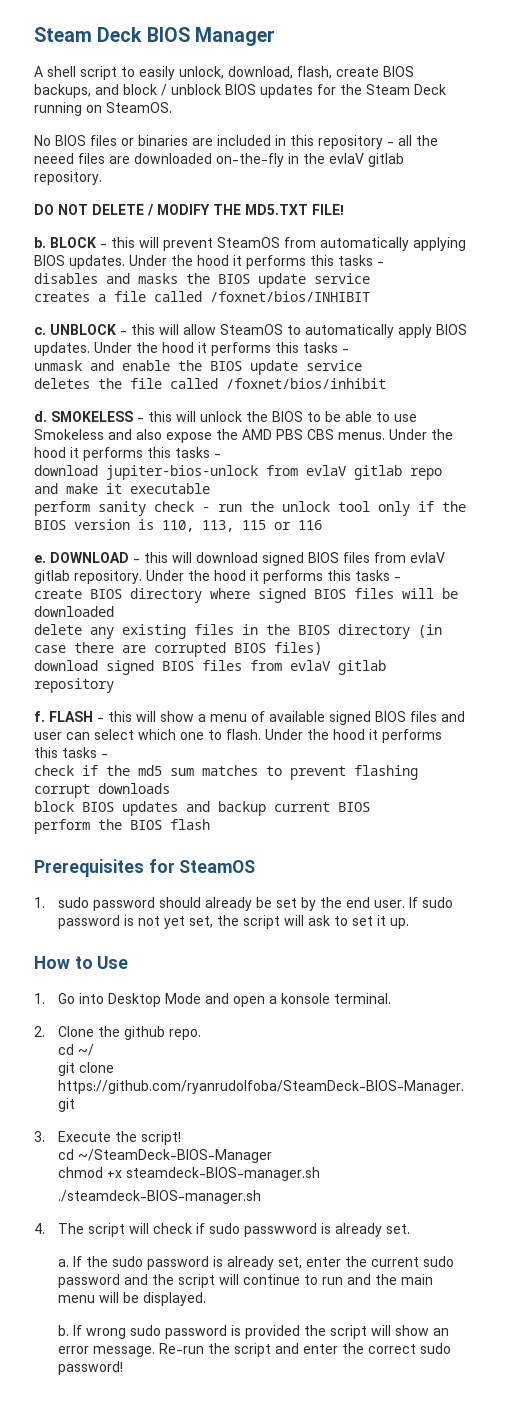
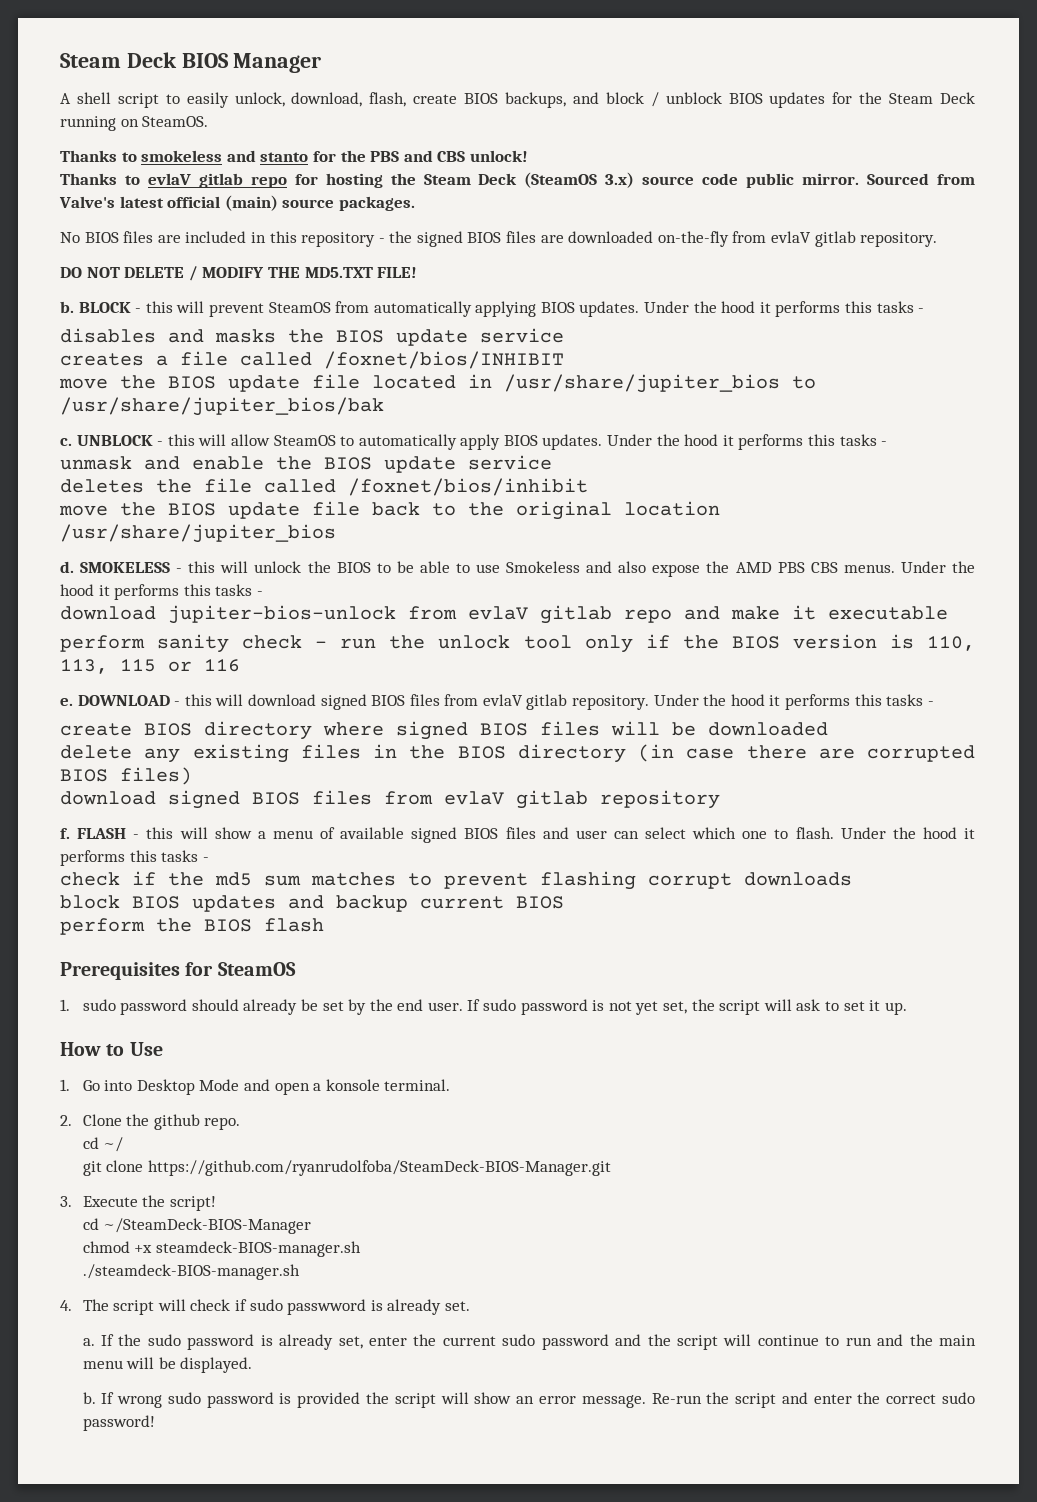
(172, 107) none -> [60,150,528,162] [60,172,975,188] [59,195,415,211] // Thanks to smokeless and stanto for the PBS and CBS unlock! // Thanks to evlaV gitlab repo for hosting the Steam Deck (SteamOS 3.x) source code public mirror. Sourced from Valve's latest official (main) source packages.
[121,135,188,146] or binaries -> (154, 237) none
[398,135,438,146] [34,153,74,164] all the neeed -> [389,231,502,247] the signed BIOS
[288,153,325,164] in the -> [732,231,767,243] from
(370, 296) none -> [59,374,816,393] [60,397,384,416] // move the BIOS update file located in /usr/share/jupiter_bios to /usr/share/jupiter_bios/bak
(386, 383) none -> [59,501,720,520] [60,524,336,543] // move the BIOS update file back to the original location /usr/share/jupiter_bios

